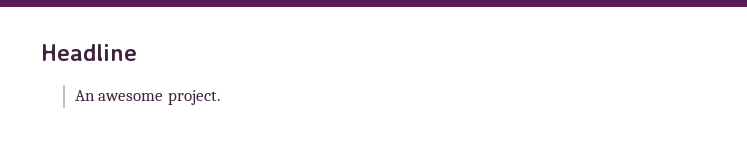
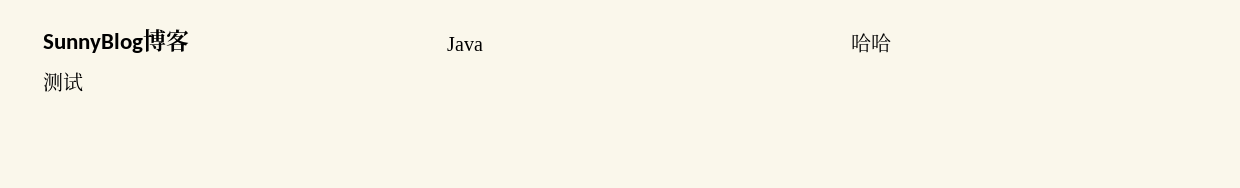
[41,44,137,61] [74,90,221,105] Headline // An awesome project. -> [43,29,189,53] [43,72,83,92] [447,37,483,51] [851,33,891,53] SunnyBlog博客 // 测试 // Java // 哈哈

